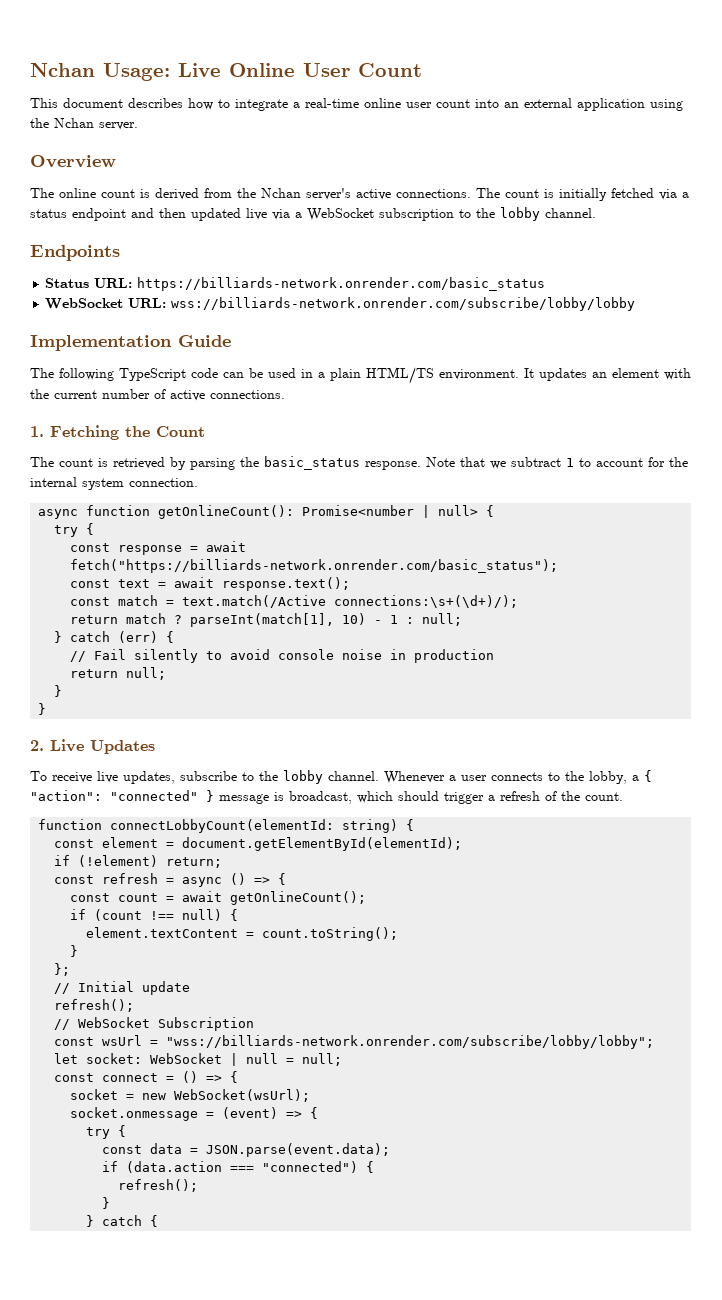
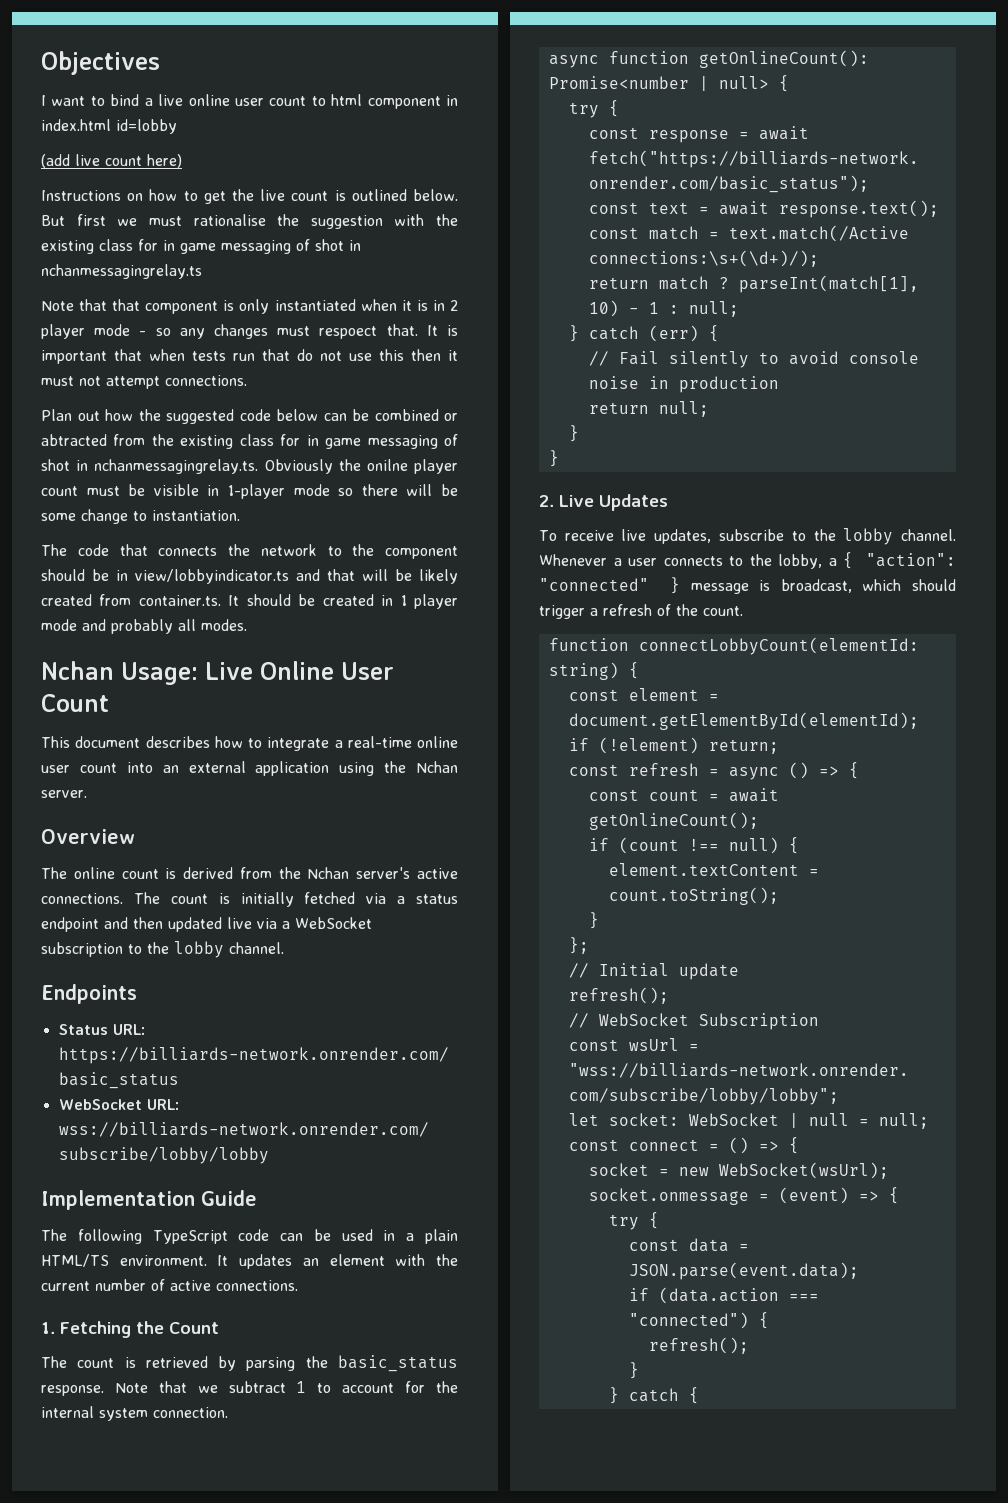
(30, 70) none -> [41,51,160,75] [41,94,459,109] [41,119,177,134] [41,154,182,168] [41,189,458,204] [41,214,458,229] [41,239,361,254] [41,264,202,279] [41,299,458,314] [41,324,458,339] [41,349,458,364] [41,375,247,389] [41,409,458,424] [41,434,459,449] [41,459,459,474] [41,484,459,499] [41,509,240,524] [41,544,458,559] [41,569,458,584] [41,594,459,609] [41,619,247,634] Objectives // I want to bind a live online user count to html component in index.html id=lobby // (add live count here) // Instructions on how to get the live count is outlined below. But first we must rationalise the suggestion with the existing class for in game messaging of shot in nchanmessagingrelay.ts // Note that that component is only instantiated when it is in 2 player mode - so any changes must respoect that. It is important that when tests run that do not use this then it must not attempt connections. // Plan out how the suggested code below can be combined or abtracted from the existing class for in game messaging of shot in nchanmessagingrelay.ts. Obviously the onilne player count must be visible in 1-player mode so there will be some change to instantiation. // The code that connects the network to the component should be in view/lobbyindicator.ts and that will be likely created from container.ts. It should be created in 1 player mode and probably all modes. //

